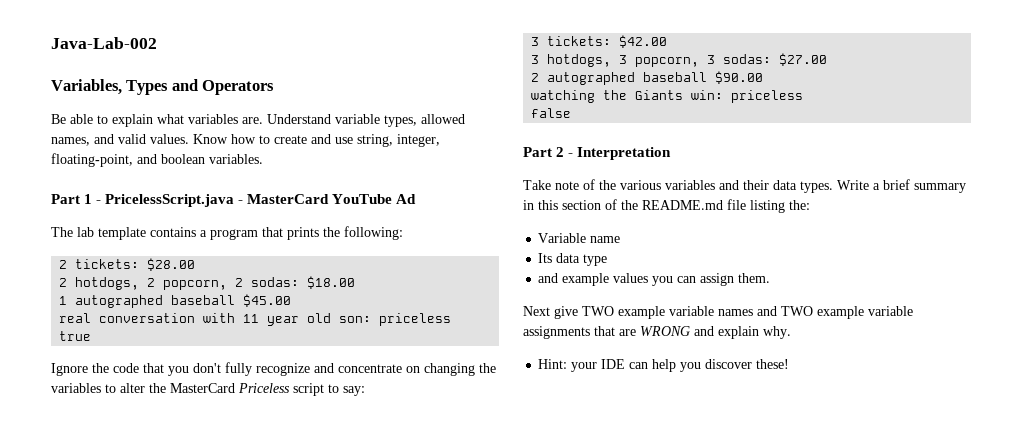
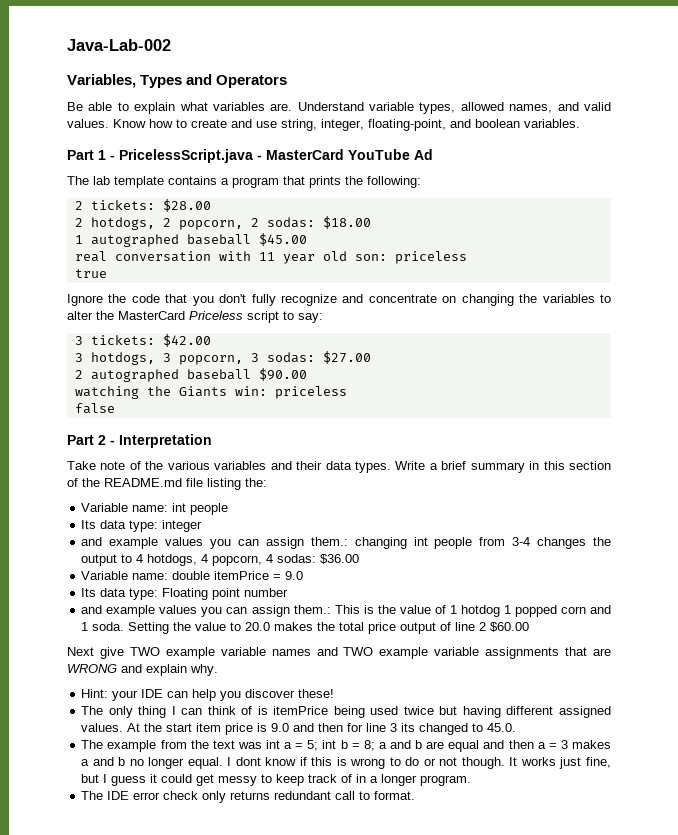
[590,236,621,243] [538,253,608,266] [538,273,771,286] name // Its data type // and example values you can assign them. -> [132,503,229,515] [81,520,203,532] [81,537,611,549] [81,554,360,566] [81,571,304,580] [81,588,289,600] [81,605,612,617] [81,622,530,634] name: int people // Its data type: integer // and example values you can assign them.: changing int people from 3-4 changes the output to 4 hotdogs, 4 popcorn, 4 sodas: $36.00 // Variable name: double itemPrice = 9.0 // Its data type: Floating point number // and example values you can assign them.: This is the value of 1 hotdog 1 popped corn and 1 soda. Setting the value to 20.0 makes the total price output of line 2 $60.00
(790, 364) none -> [81,706,611,718] [81,723,517,735] [81,740,612,752] [81,757,611,769] [81,774,472,786] [81,791,416,803] // The only thing I can think of is itemPrice being used twice but having different assigned values. At the start item price is 9.0 and then for line 3 its changed to 45.0. // The example from the text was int a = 5; int b = 8; a and b are equal and then a = 3 makes a and b no longer equal. I dont know if this is wrong to do or not though. It works just fine, but I guess it could get messy to keep track of in a longer program. // The IDE error check only returns redundant call to format.

